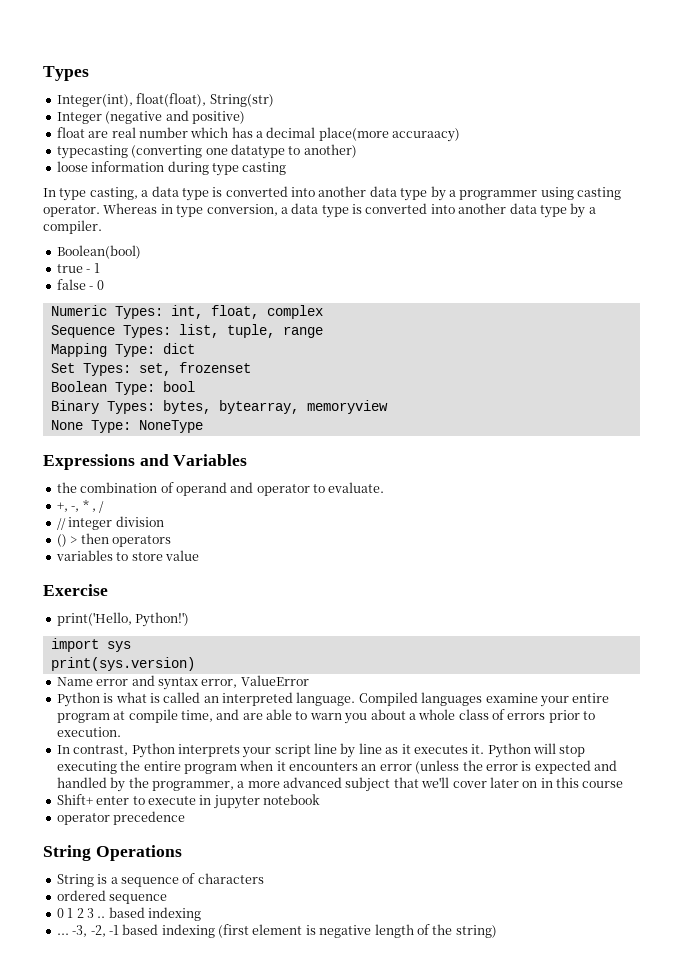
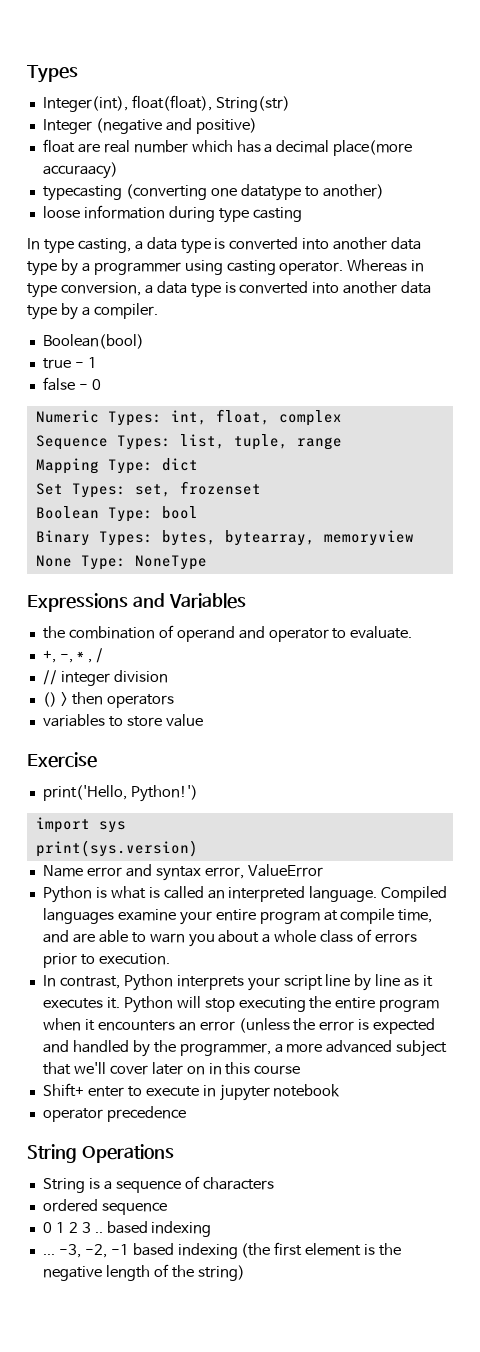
[218,924,249,938] (first -> [241,1242,303,1258] (the first
(316, 930) none -> [379,1243,402,1256] the

